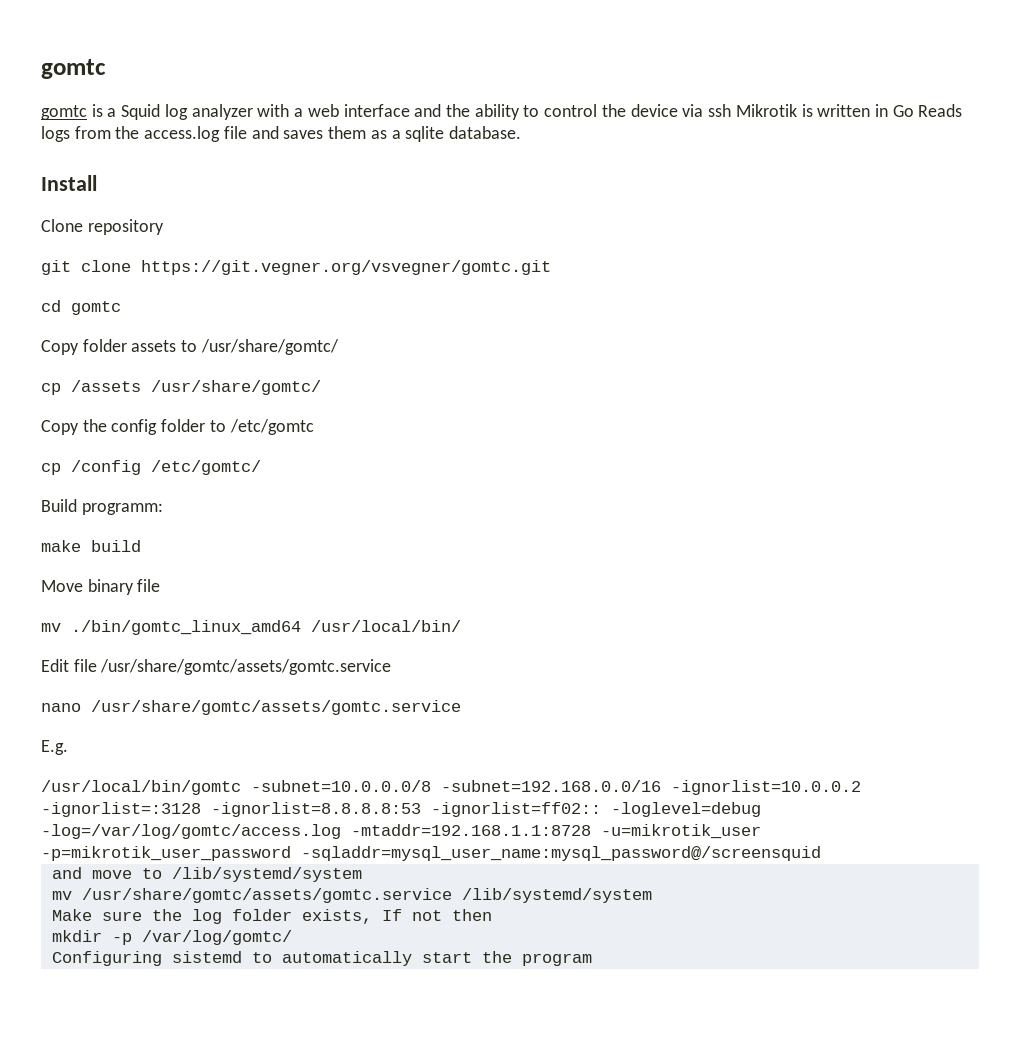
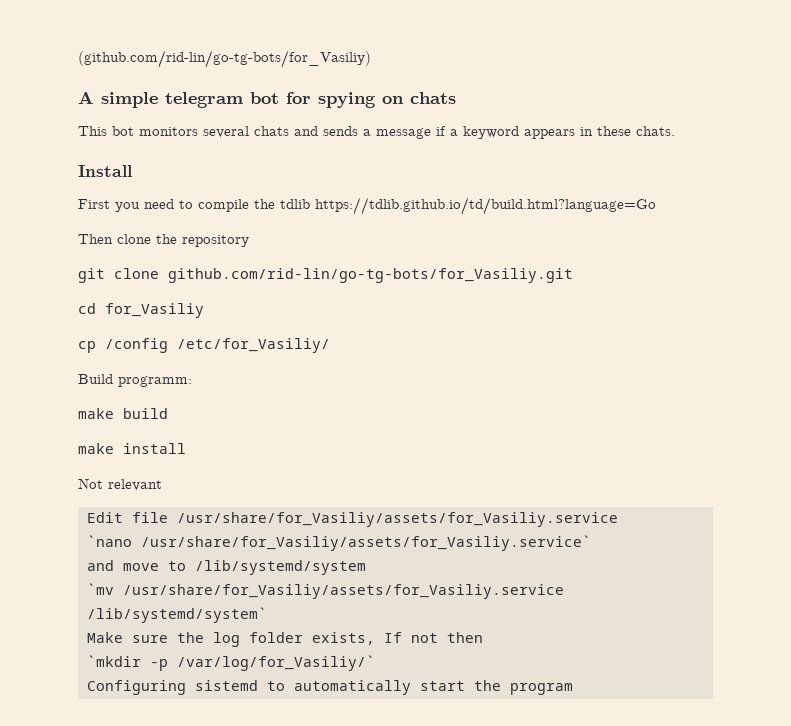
[41,59,106,79] [41,104,963,120] [41,126,521,142] [41,175,97,191] [41,219,83,232] gomtc // gomtc is a Squid log analyzer with a web interface and the ability to control the device via ssh Mikrotik is written in Go Reads logs from the access.log file and saves them as a sqlite database. // Install // Clone -> [78,50,371,68] [78,91,456,108] [78,126,675,139] [78,165,132,177] [78,197,656,215] [78,234,177,244] (github.com/rid-lin/go-tg-bots/for_Vasiliy) // A simple telegram bot for spying on chats // This bot monitors several chats and sends a message if a keyword appears in these chats. // Install // First you need to compile the tdlib https://tdlib.github.io/td/build.html?language=Go // Then clone the
[141,260,551,275] https://git.vegner.org/vsvegner/gomtc.git -> [168,268,573,283] github.com/rid-lin/go-tg-bots/for_Vasiliy.git
[71,301,121,315] [41,339,339,355] [41,380,321,395] [41,419,314,435] gomtc // Copy folder assets to /usr/share/gomtc/ // cp /assets /usr/share/gomtc/ // Copy the config folder to /etc/gomtc -> [105,303,204,318] for_Vasiliy
[151,460,261,475] /etc/gomtc/ -> [177,338,330,353] /etc/for_Vasiliy/
[41,579,161,595] [41,620,461,635] [41,659,392,675] [41,700,461,715] [41,740,68,755] [41,780,861,795] [41,802,761,817] [41,824,761,839] [41,846,821,861] Move binary file // mv ./bin/gomtc_linux_amd64 /usr/local/bin/ // Edit file /usr/share/gomtc/assets/gomtc.service // nano /usr/share/gomtc/assets/gomtc.service // E.g. // /usr/local/bin/gomtc -subnet=10.0.0.0/8 -subnet=192.168.0.0/16 -ignorlist=10.0.0.2 -ignorlist=:3128 -ignorlist=8.8.8.8:53 -ignorlist=ff02:: -loglevel=debug -log=/var/log/gomtc/access.log -mtaddr=192.168.1.1:8728 -u=mikrotik_user -p=mikrotik_user_password -sqladdr=mysql_user_name:mysql_password@/screensquid -> [78,443,186,454] [78,478,162,491] [87,512,618,527] [87,535,591,551] make install // Not relevant // Edit file /usr/share/for_Vasiliy/assets/for_Vasiliy.service // `nano /usr/share/for_Vasiliy/assets/for_Vasiliy.service`
[51,888,652,903] mv /usr/share/gomtc/assets/gomtc.service /lib/systemd/system -> [87,583,564,599] [87,607,267,623] `mv /usr/share/for_Vasiliy/assets/for_Vasiliy.service /lib/systemd/system`
[51,930,292,945] mkdir -p /var/log/gomtc/ -> [87,655,375,671] `mkdir -p /var/log/for_Vasiliy/`

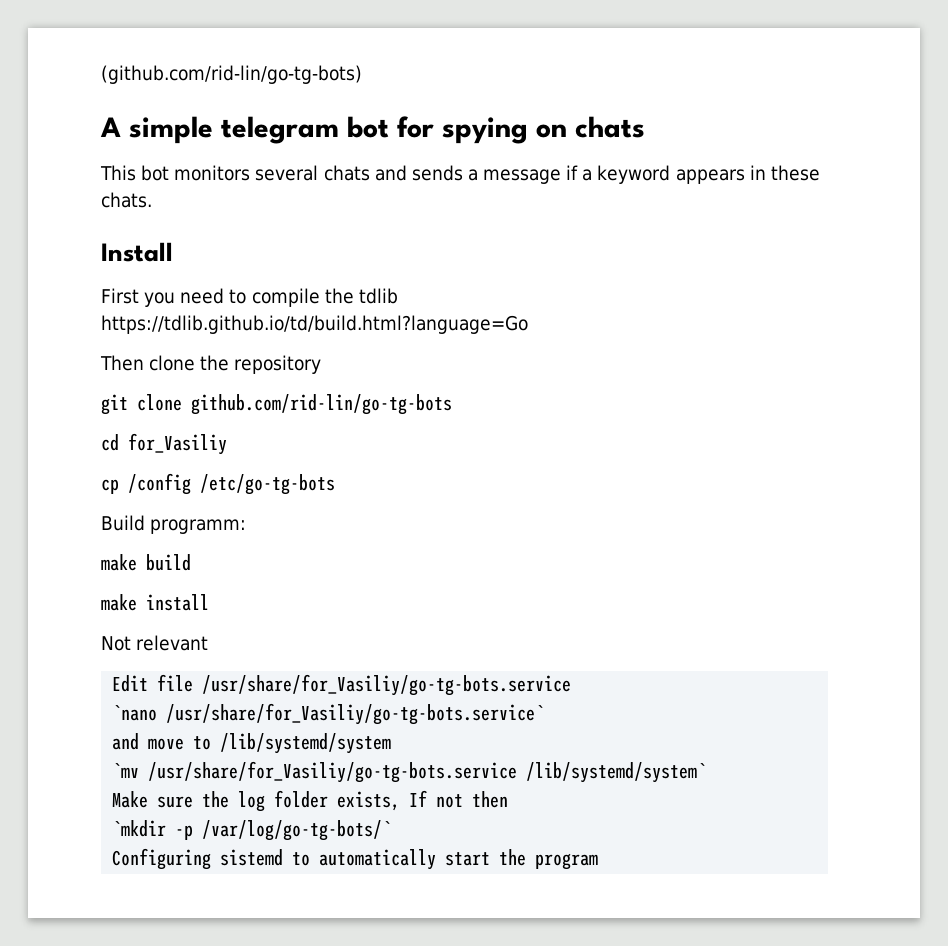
[78,50,371,68] (github.com/rid-lin/go-tg-bots/for_Vasiliy) -> [101,65,362,84] (github.com/rid-lin/go-tg-bots)
[168,268,573,283] github.com/rid-lin/go-tg-bots/for_Vasiliy.git -> [191,394,452,415] github.com/rid-lin/go-tg-bots
[177,338,330,353] /etc/for_Vasiliy/ -> [200,474,335,495] /etc/go-tg-bots
[177,512,618,527] /usr/share/for_Vasiliy/assets/for_Vasiliy.service -> [202,674,572,696] /usr/share/for_Vasiliy/go-tg-bots.service
[141,535,591,551] /usr/share/for_Vasiliy/assets/for_Vasiliy.service` -> [166,703,545,725] /usr/share/for_Vasiliy/go-tg-bots.service`
[123,584,564,599] /usr/share/for_Vasiliy/assets/for_Vasiliy.service -> [148,761,518,783] /usr/share/for_Vasiliy/go-tg-bots.service
[177,655,375,671] /var/log/for_Vasiliy/` -> [202,820,392,841] /var/log/go-tg-bots/`

